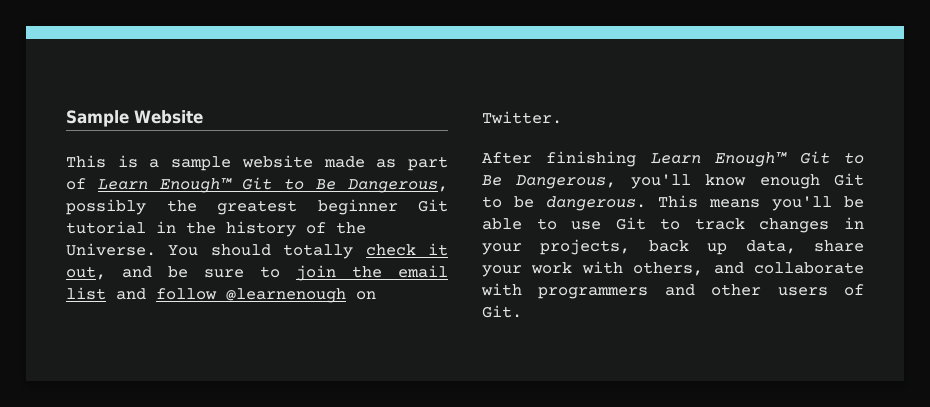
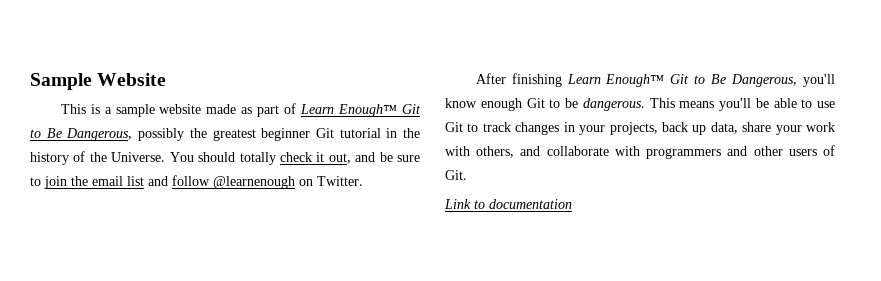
(522, 311) none -> [444,199,572,209] // Link to documentation

